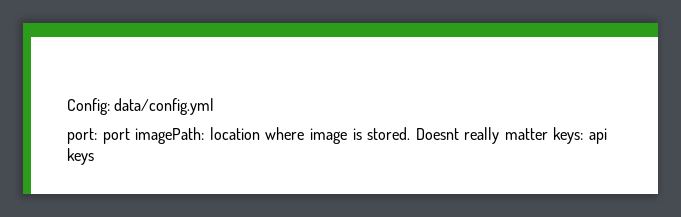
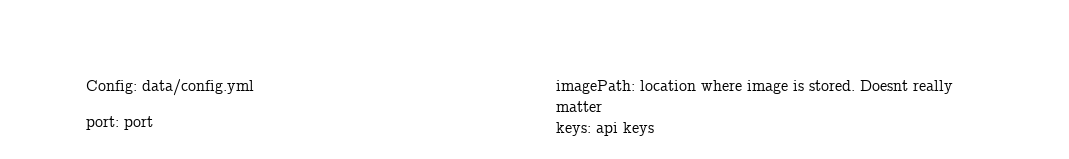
(130, 136) none -> (153, 123) //
(548, 134) none -> (602, 106) //

